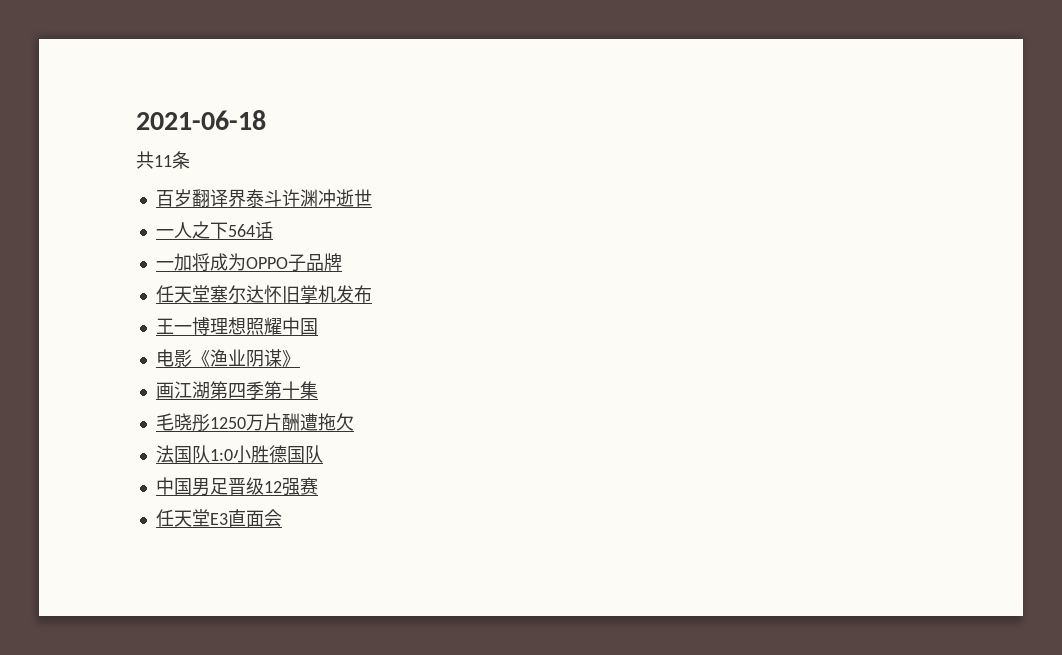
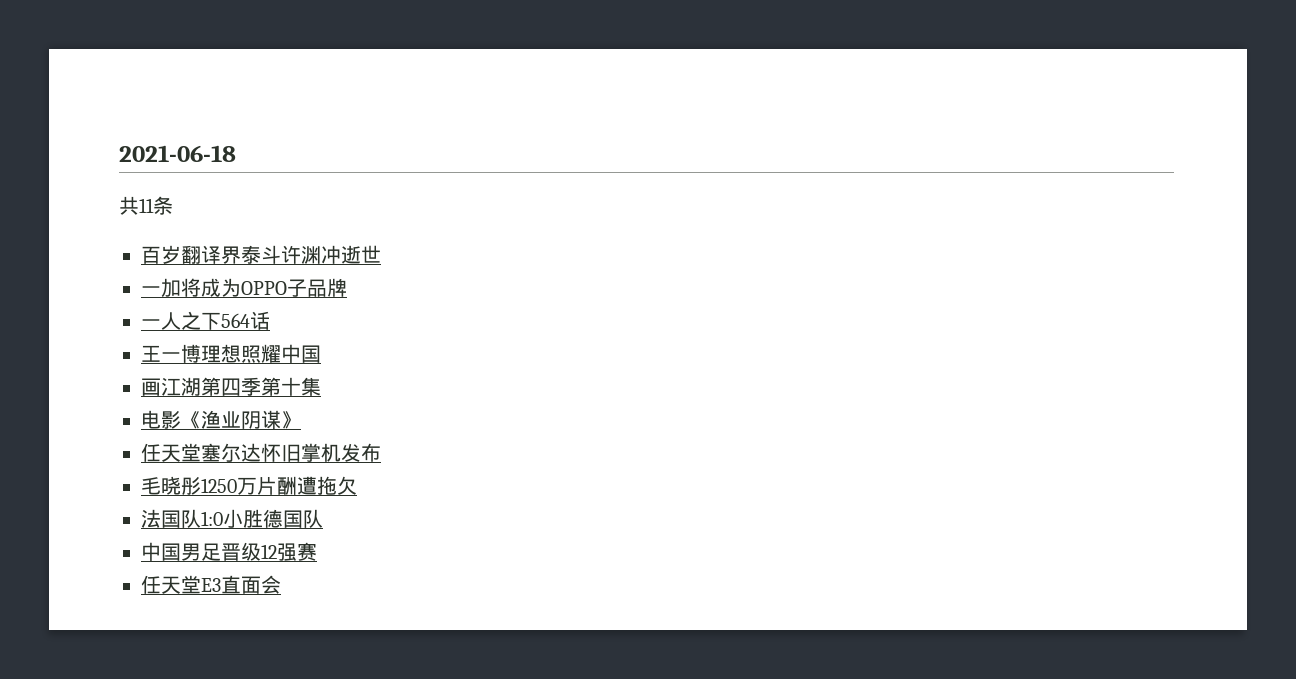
[155,221,273,239] // 一人之下564话 -> (381, 254) none
(342, 262) none -> [141,311,270,330] [141,344,321,363] [141,377,321,396] [141,410,301,430] // 一人之下564话 // 王一博理想照耀中国 // 画江湖第四季第十集 // 电影《渔业阴谋》
[155,317,318,335] [155,349,300,367] [155,381,318,399] // 王一博理想照耀中国 // 电影《渔业阴谋》 // 画江湖第四季第十集 -> (381, 452) none

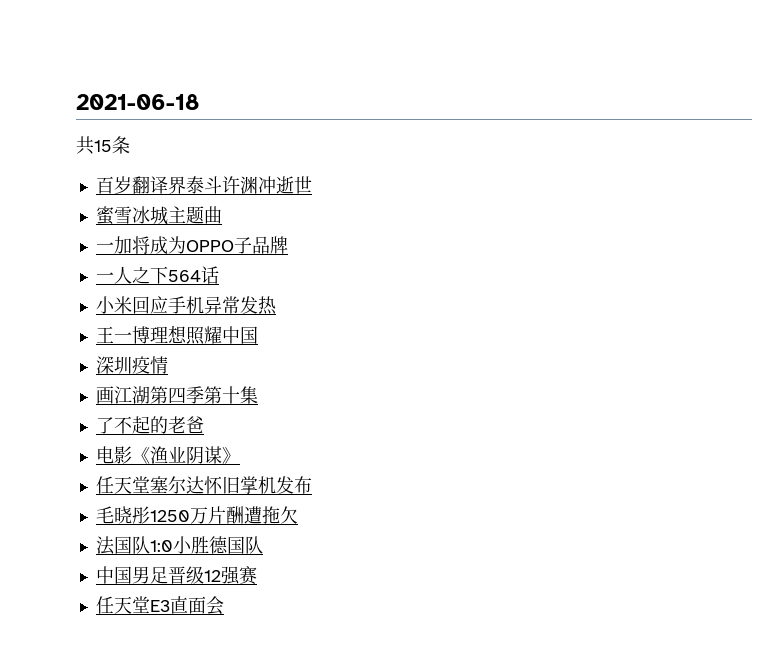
[139,198,154,213] 11 -> [94,140,112,152] 15
(381, 254) none -> [95,206,222,225] // 蜜雪冰城主题曲
(270, 320) none -> [95,296,277,315] // 小米回应手机异常发热
(321, 354) none -> [95,356,168,374] // 深圳疫情
(321, 386) none -> [95,416,204,434] // 了不起的老爸

